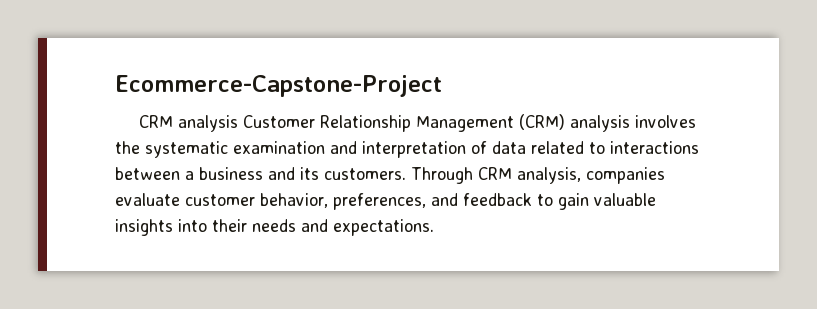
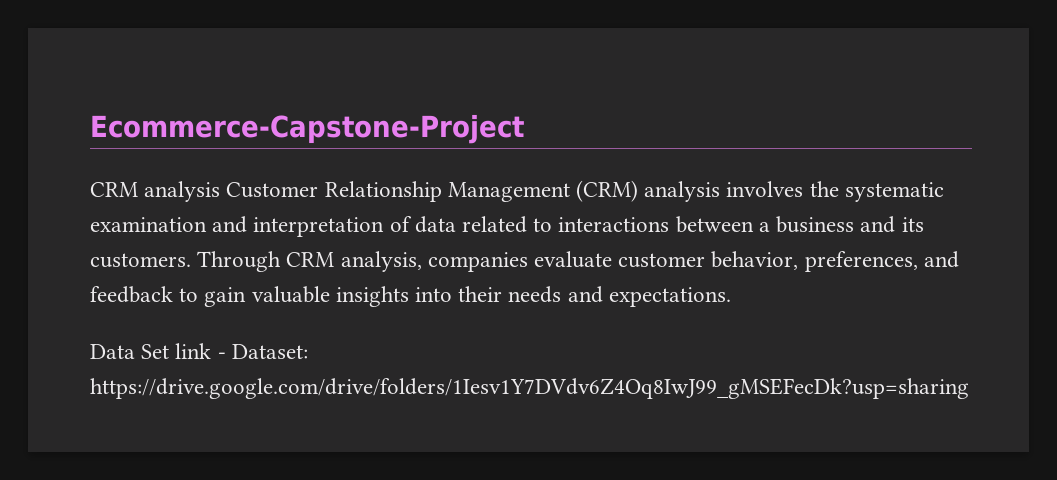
(434, 227) none -> [90,343,308,359] [90,378,969,399] // Data Set link - Dataset: https://drive.google.com/drive/folders/1Iesv1Y7DVdv6Z4Oq8IwJ99_gMSEFecDk?usp=sharing

